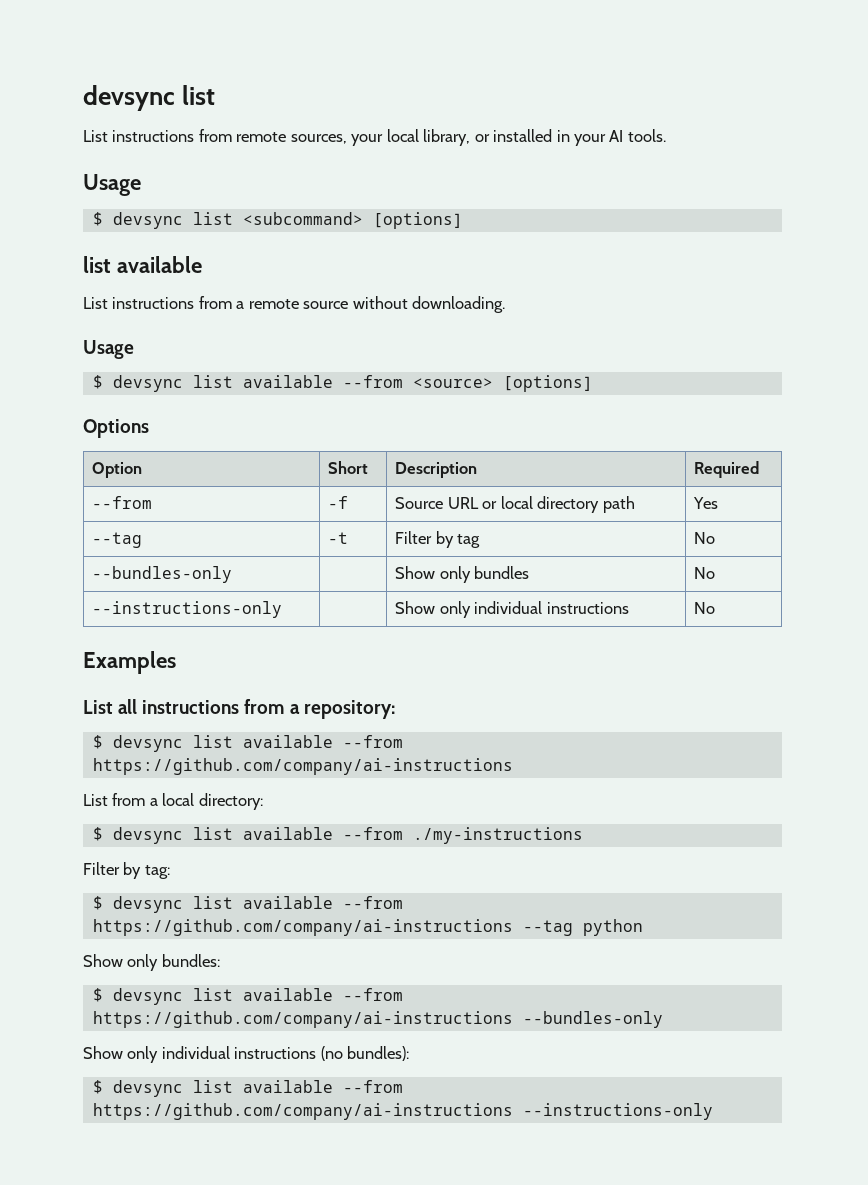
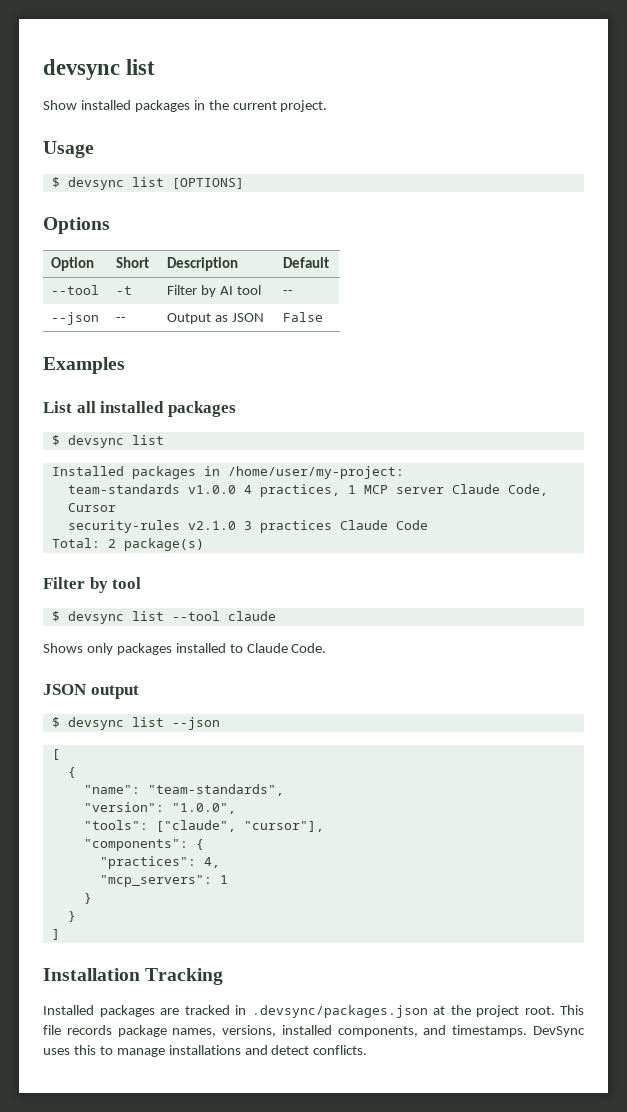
[83,85,216,111] [83,129,666,146] [83,174,141,196] [92,212,463,229] [83,256,202,273] [83,296,506,313] [83,340,134,359] [92,375,593,392] [83,419,149,438] [92,462,143,478] [328,461,369,474] [395,462,478,478] [694,461,760,478] [92,496,153,509] [328,496,349,509] [395,496,635,513] [693,497,719,509] [92,532,143,548] [328,532,349,544] [395,531,481,548] [694,532,716,544] [92,566,233,583] [395,566,530,583] [694,567,716,579] [92,601,283,618] [395,601,629,618] [694,602,716,614] devsync list // List instructions from remote sources, your local library, or installed in your AI tools. // Usage // $ devsync list <subcommand> [options] // list available // List instructions from a remote source without downloading. // Usage // $ devsync list available --from <source> [options] // Options // Option | Short | Description | Required // --from | -f | Source URL or local directory path | Yes // --tag | -t | Filter by tag | No // --bundles-only | | Show only bundles | No // --instructions-only | | Show only individual instructions | No -> [43,59,156,80] [43,100,328,112] [43,141,94,158] [51,177,244,190] [43,217,110,234] [51,257,95,271] [116,257,150,268] [167,257,239,271] [283,257,330,268] [51,285,100,295] [116,286,133,295] [167,285,262,297] [283,290,294,295] [51,312,100,325] [116,317,127,322] [167,313,265,324] [283,312,324,322] devsync list // Show installed packages in the current project. // Usage // $ devsync list [OPTIONS] // Options // Option | Short | Description | Default // --tool | -t | Filter by AI tool | -- // --json | -- | Output as JSON | False
[142,699,395,719] [92,735,403,752] [92,758,513,775] [83,793,263,810] [92,827,583,844] [83,862,170,879] [92,896,403,913] [92,919,643,936] [83,954,220,971] [92,988,403,1005] [92,1011,663,1028] [83,1046,410,1063] [92,1080,403,1097] [92,1103,713,1120] instructions from a repository: // $ devsync list available --from https://github.com/company/ai-instructions // List from a local directory: // $ devsync list available --from ./my-instructions // Filter by tag: // $ devsync list available --from https://github.com/company/ai-instructions --tag python // Show only bundles: // $ devsync list available --from https://github.com/company/ai-instructions --bundles-only // Show only individual instructions (no bundles): // $ devsync list available --from https://github.com/company/ai-instructions --instructions-only -> [100,401,236,417] [51,435,164,448] [51,466,404,479] [67,484,548,497] [67,503,116,512] [67,520,428,533] [51,538,204,551] [43,577,142,593] [51,611,276,624] [43,643,327,655] [43,684,139,699] [51,717,220,730] [51,749,60,760] [67,767,76,778] [83,784,284,796] [83,802,236,814] [83,820,324,832] [83,839,204,851] [99,856,220,869] [99,875,228,887] [83,893,92,904] [67,911,76,922] [51,929,60,940] [43,968,224,985] [43,1005,584,1018] [43,1025,585,1037] [43,1045,368,1057] installed packages // $ devsync list // Installed packages in /home/user/my-project: // team-standards v1.0.0 4 practices, 1 MCP server Claude Code, Cursor // security-rules v2.1.0 3 practices Claude Code // Total: 2 package(s) // Filter by tool // $ devsync list --tool claude // Shows only packages installed to Claude Code. // JSON output // $ devsync list --json // [ // { // "name": "team-standards", // "version": "1.0.0", // "tools": ["claude", "cursor"], // "components": { // "practices": 4, // "mcp_servers": 1 // } // } // ] // Installation Tracking // Installed packages are tracked in .devsync/packages.json at the project root. This file records package names, versions, installed components, and timestamps. DevSync uses this to manage installations and detect conflicts.

